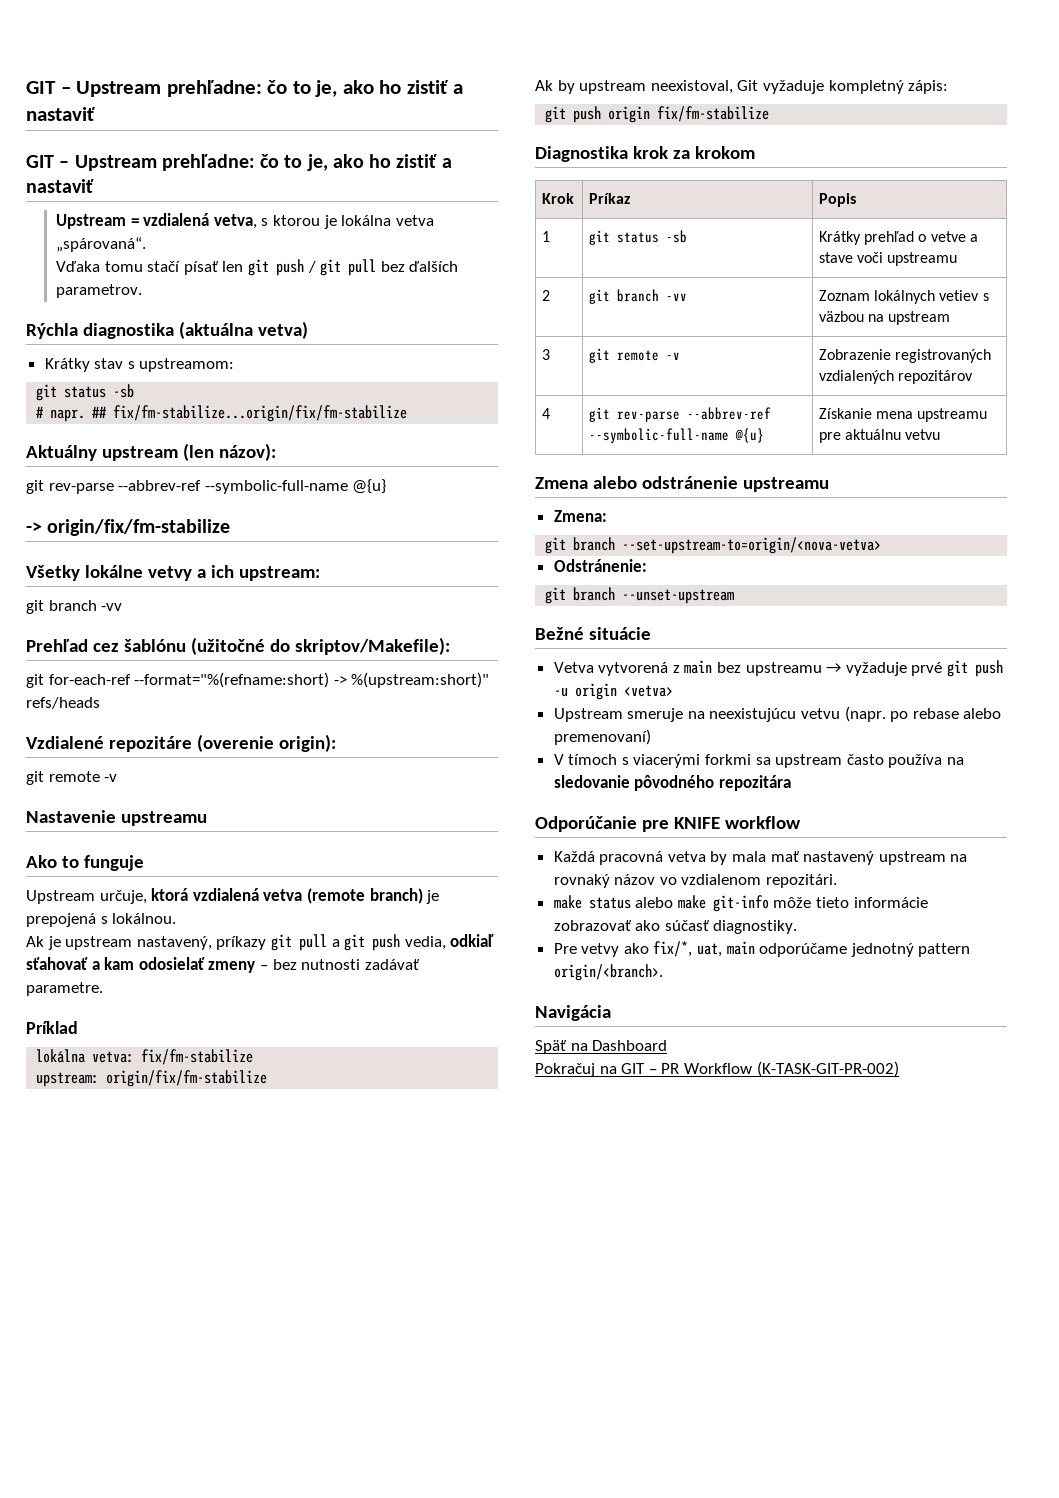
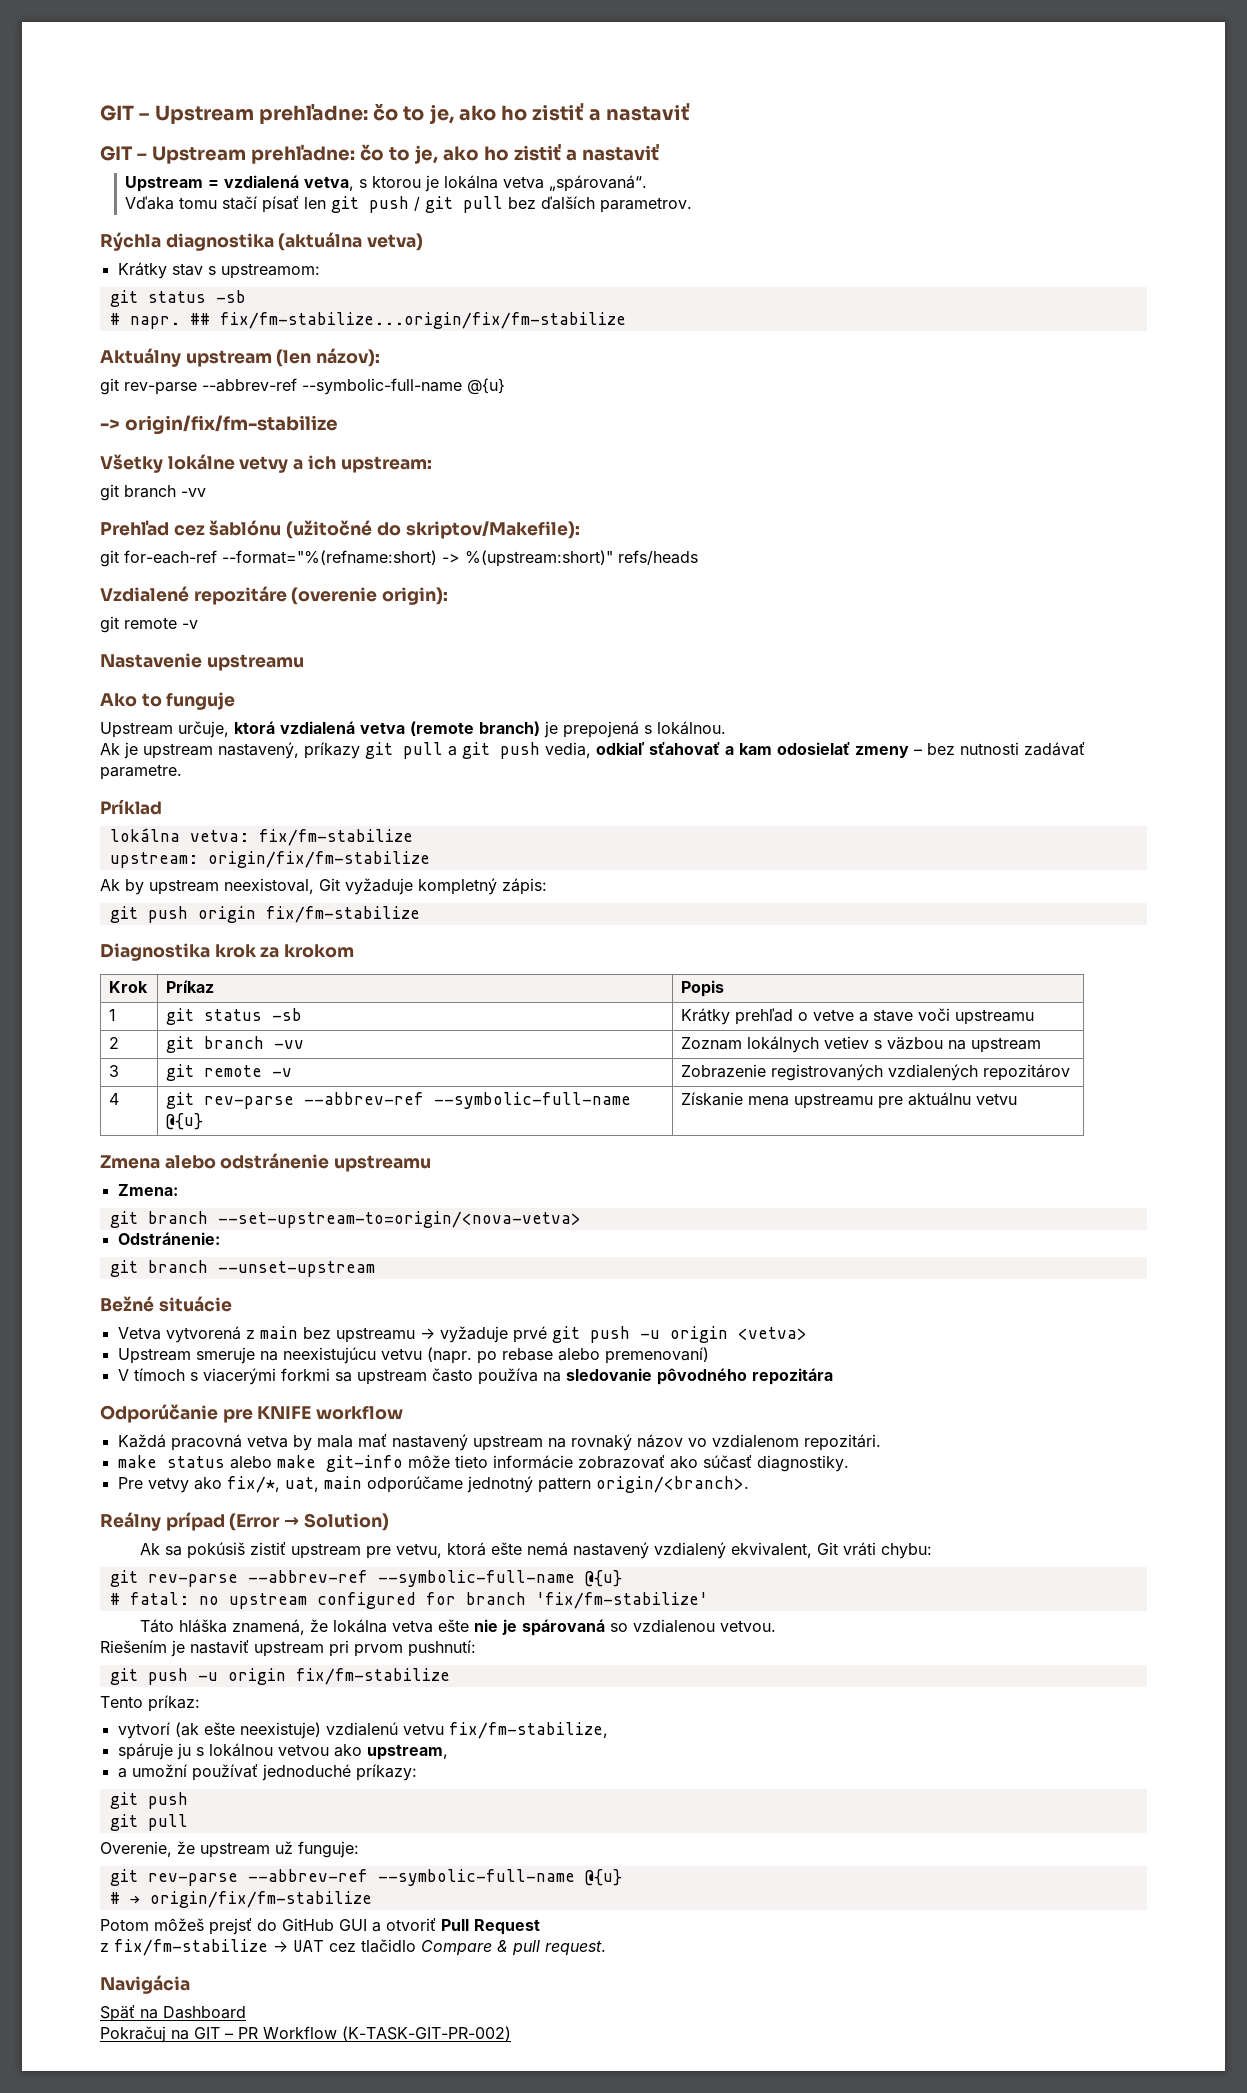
(663, 972) none -> [100,1512,389,1531] [139,1542,932,1559] [109,1570,622,1587] [109,1592,708,1609] [139,1619,776,1636] [100,1640,476,1657] [109,1668,450,1685] [100,1695,200,1712] [117,1722,608,1739] [117,1743,448,1760] [117,1764,417,1781] [109,1792,188,1809] [109,1814,188,1831] [100,1841,359,1858] [109,1869,622,1886] [109,1891,372,1908] [100,1918,540,1935] [100,1939,606,1956] // Reálny prípad (Error → Solution) // Ak sa pokúsiš zistiť upstream pre vetvu, ktorá ešte nemá nastavený vzdialený ekvivalent, Git vráti chybu: // git rev-parse --abbrev-ref --symbolic-full-name @{u} // # fatal: no upstream configured for branch 'fix/fm-stabilize' // Táto hláška znamená, že lokálna vetva ešte nie je spárovaná so vzdialenou vetvou. // Riešením je nastaviť upstream pri prvom pushnutí: // git push -u origin fix/fm-stabilize // Tento príkaz: // vytvorí (ak ešte neexistuje) vzdialenú vetvu fix/fm-stabilize, // spáruje ju s lokálnou vetvou ako upstream, // a umožní používať jednoduché príkazy: // git push // git pull // Overenie, že upstream už funguje: // git rev-parse --abbrev-ref --symbolic-full-name @{u} // # → origin/fix/fm-stabilize // Potom môžeš prejsť do GitHub GUI a otvoriť Pull Request // z fix/fm-stabilize → UAT cez tlačidlo Compare & pull request.

